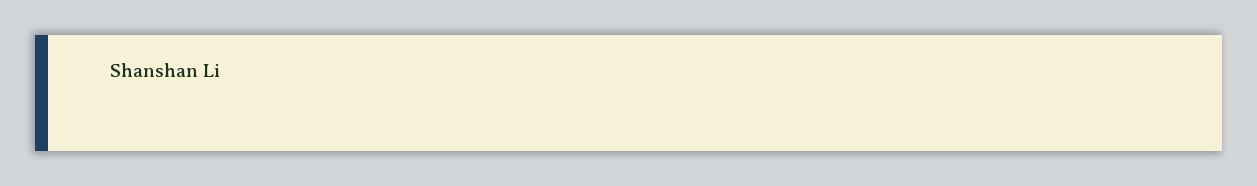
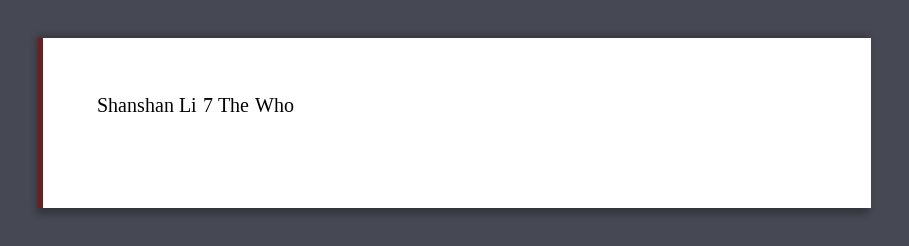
(221, 70) none -> [202,98,294,112] 7 The Who

